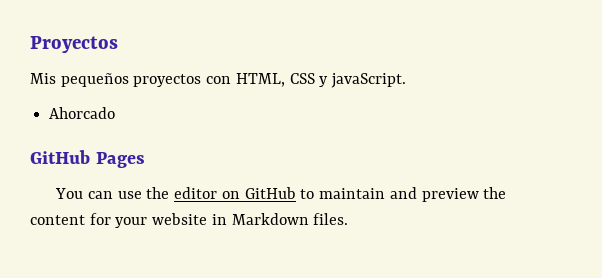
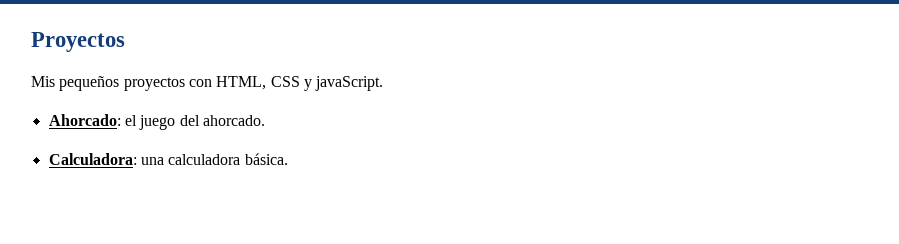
[49,107,116,119] [30,150,145,168] [55,187,507,202] [30,213,349,228] Ahorcado // GitHub Pages // You can use the editor on GitHub to maintain and preview the content for your website in Markdown files. -> [48,114,265,130] [48,153,288,165] Ahorcado: el juego del ahorcado. // Calculadora: una calculadora básica.

